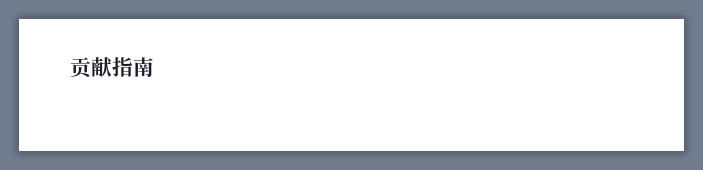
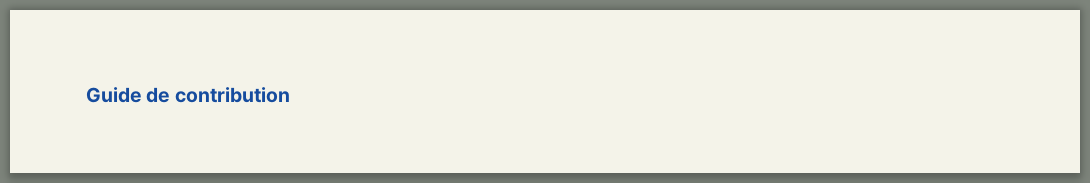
[70,57,154,79] 贡献指南 -> [86,87,290,103] Guide de contribution

